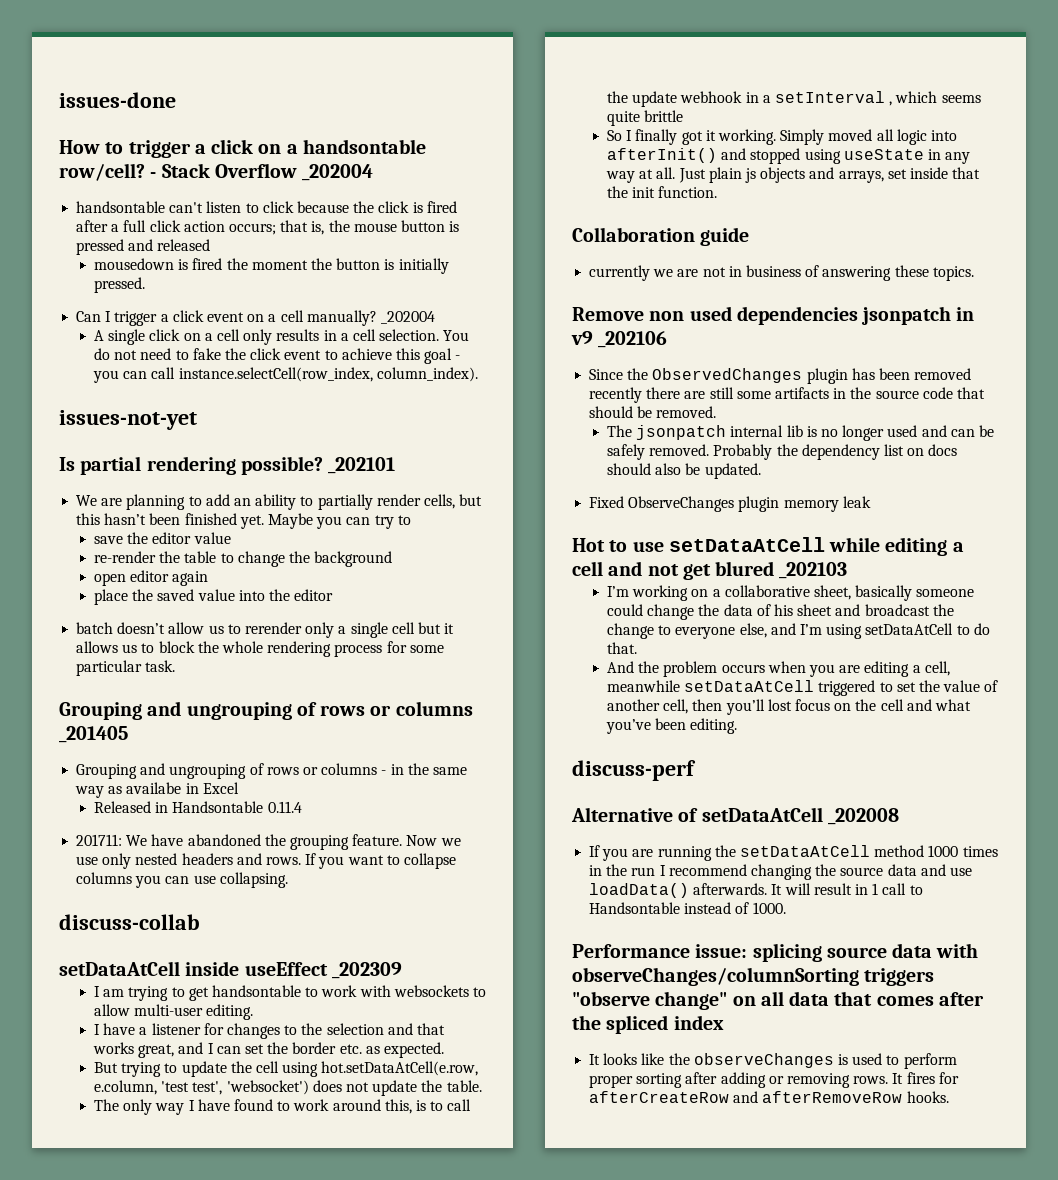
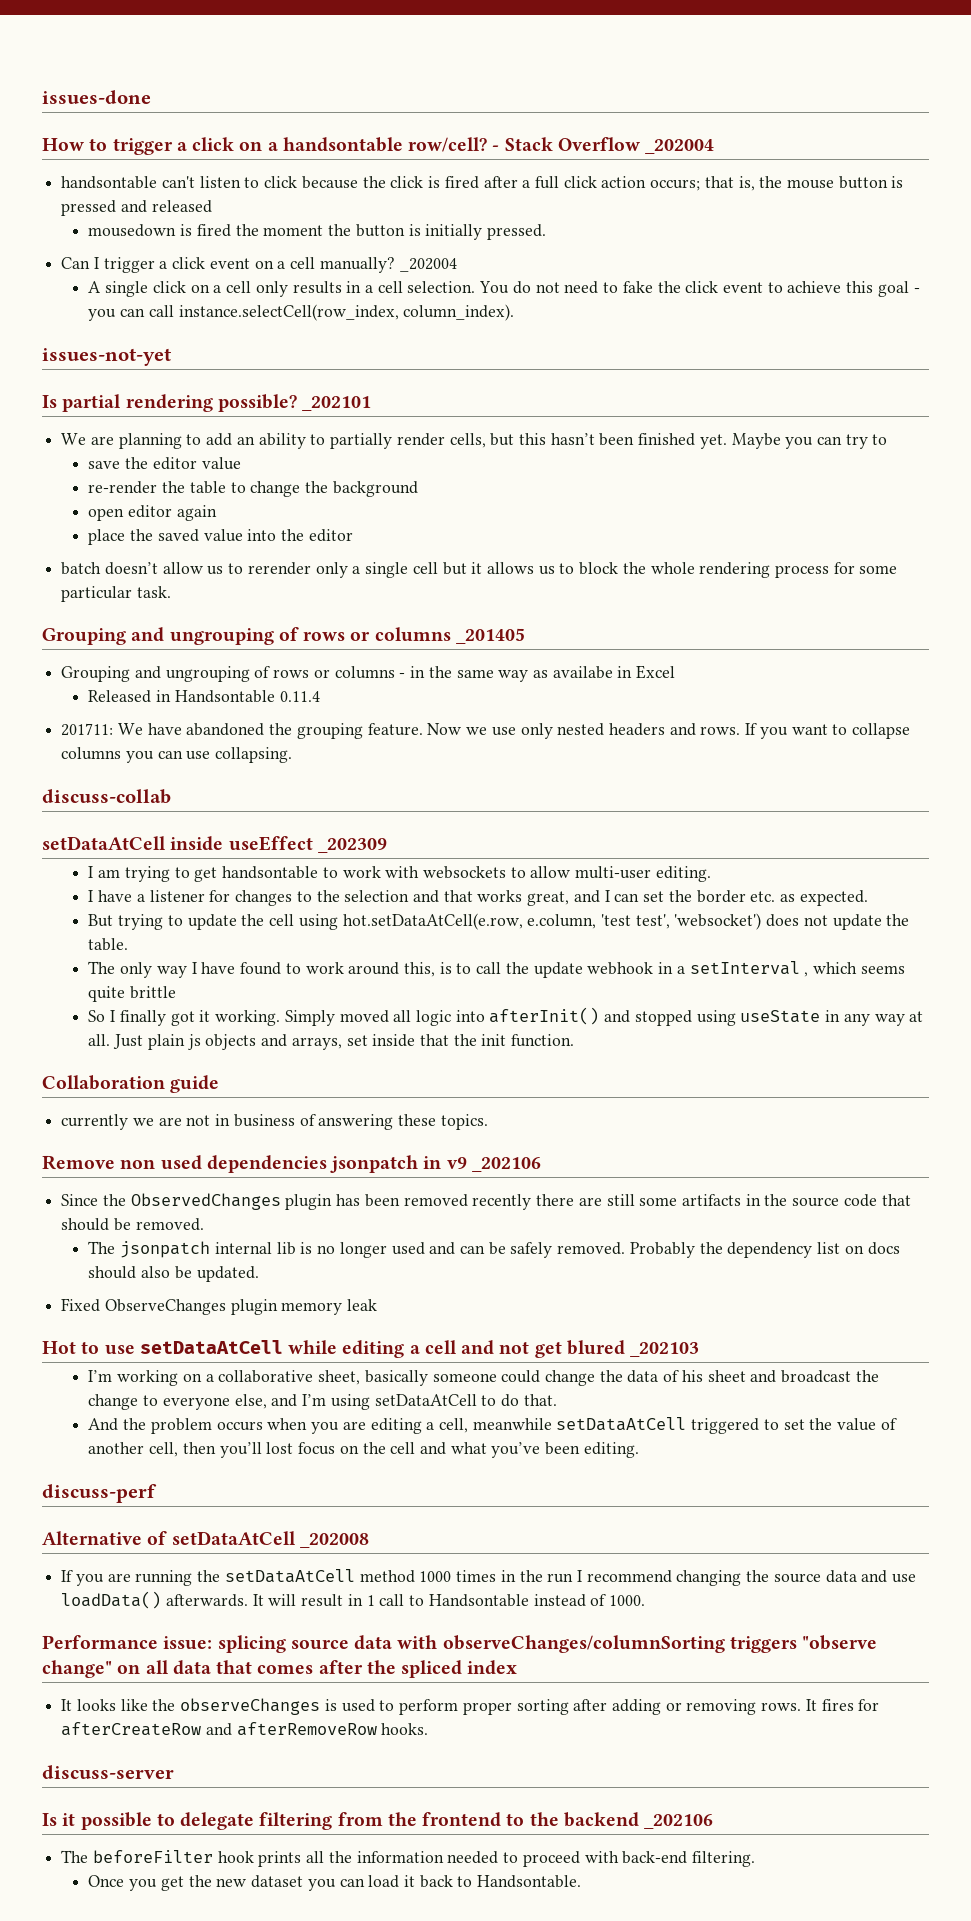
(949, 1097) none -> [42,1765,174,1779] [42,1812,714,1830] [61,1850,755,1867] [88,1875,582,1891] // discuss-server // Is it possible to delegate filtering from the frontend to the backend _202106 // The beforeFilter hook prints all the information needed to proceed with back-end filtering. // Once you get the new dataset you can load it back to Handsontable.

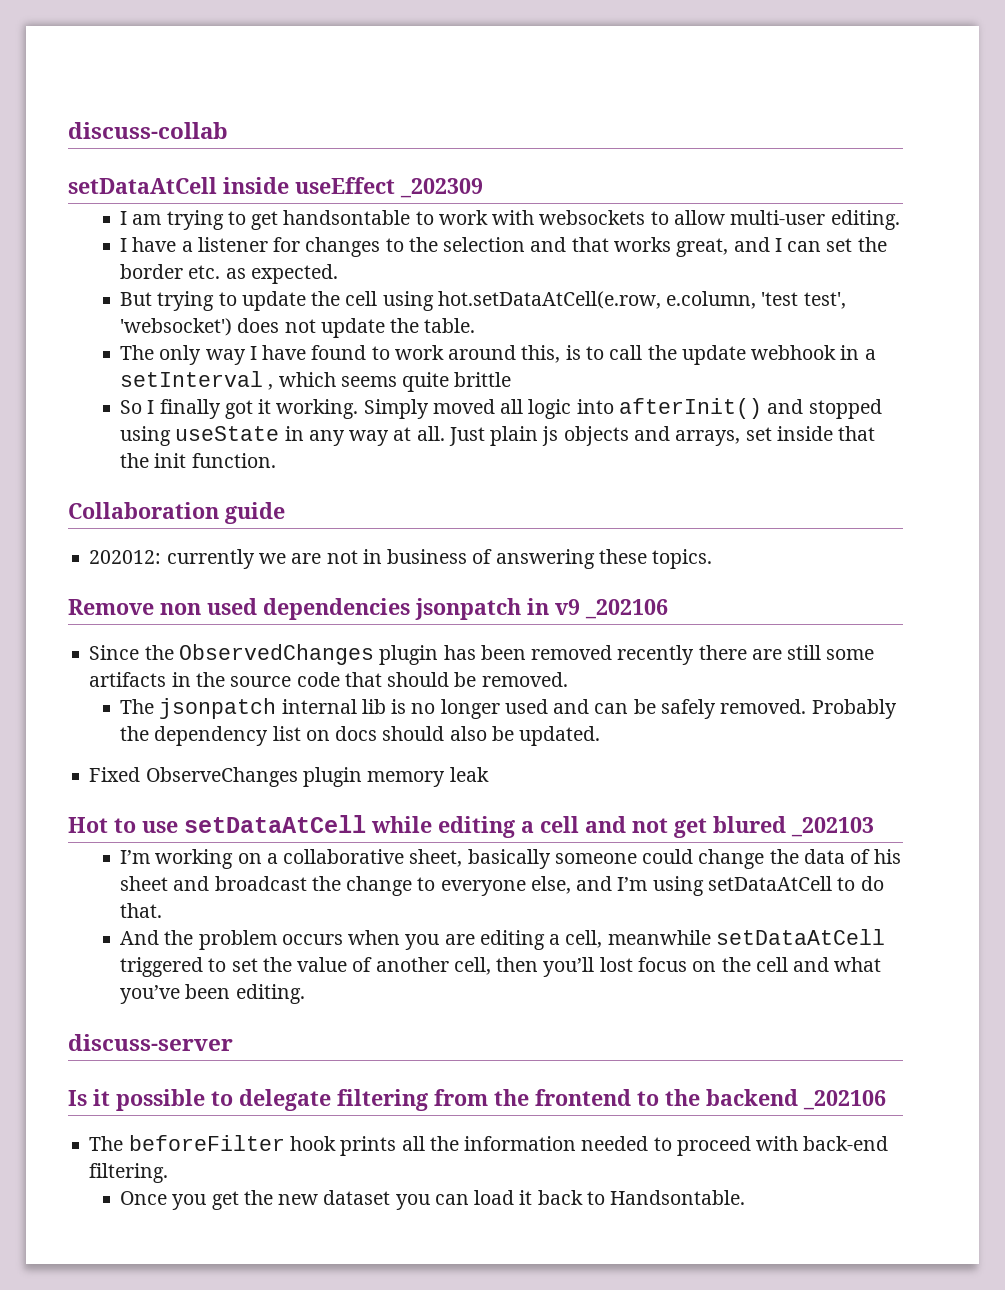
[42,90,151,104] [42,137,715,155] [61,176,904,191] [61,200,212,216] [88,224,547,240] [61,257,457,273] [88,281,920,297] [88,304,515,321] [42,348,171,366] [42,394,372,412] [61,433,888,449] [88,457,241,470] [88,481,418,497] [88,505,217,521] [88,529,353,545] [61,562,898,578] [61,586,171,602] [42,627,525,645] [61,665,676,682] [88,690,320,703] [61,723,911,739] [61,747,293,763] issues-done // How to trigger a click on a handsontable row/cell? - Stack Overflow _202004 // handsontable can't listen to click because the click is fired after a full click action occurs; that is, the mouse button is pressed and released // mousedown is fired the moment the button is initially pressed. // Can I trigger a click event on a cell manually? _202004 // A single click on a cell only results in a cell selection. You do not need to fake the click event to achieve this goal - you can call instance.selectCell(row_index, column_index). // issues-not-yet // Is partial rendering possible? _202101 // We are planning to add an ability to partially render cells, but this hasn’t been finished yet. Maybe you can try to // save the editor value // re-render the table to change the background // open editor again // place the saved value into the editor // batch doesn’t allow us to rerender only a single cell but it allows us to block the whole rendering process for some particular task. // Grouping and ungrouping of rows or columns _201405 // Grouping and ungrouping of rows or columns - in the same way as availabe in Excel // Released in Handsontable 0.11.4 // 201711: We have abandoned the grouping feature. Now we use only nested headers and rows. If you want to collapse columns you can use collapsing. // -> (68, 130) none
(220, 1084) none -> [89,550,162,564] 202012:
[42,1484,157,1503] [42,1531,369,1548] [61,1569,917,1586] [61,1591,645,1609] [42,1635,878,1653] [42,1660,518,1678] [61,1698,880,1715] [61,1722,429,1736] // discuss-perf // Alternative of setDataAtCell _202008 // If you are running the setDataAtCell method 1000 times in the run I recommend changing the source data and use loadData() afterwards. It will result in 1 call to Handsontable instead of 1000. // Performance issue: splicing source data with observeChanges/columnSorting triggers "observe change" on all data that comes after the spliced index // It looks like the observeChanges is used to perform proper sorting after adding or removing rows. It fires for afterCreateRow and afterRemoveRow hooks. -> (305, 994) none

